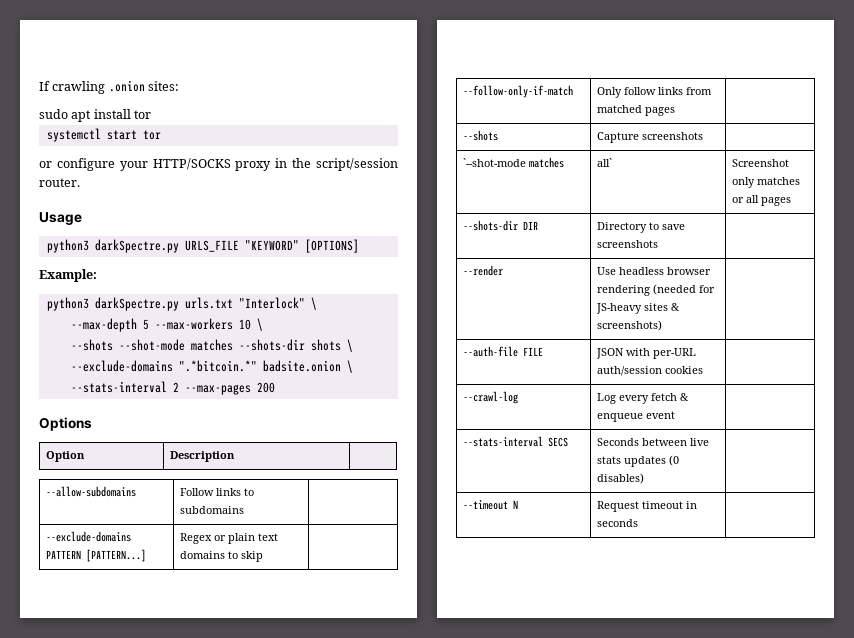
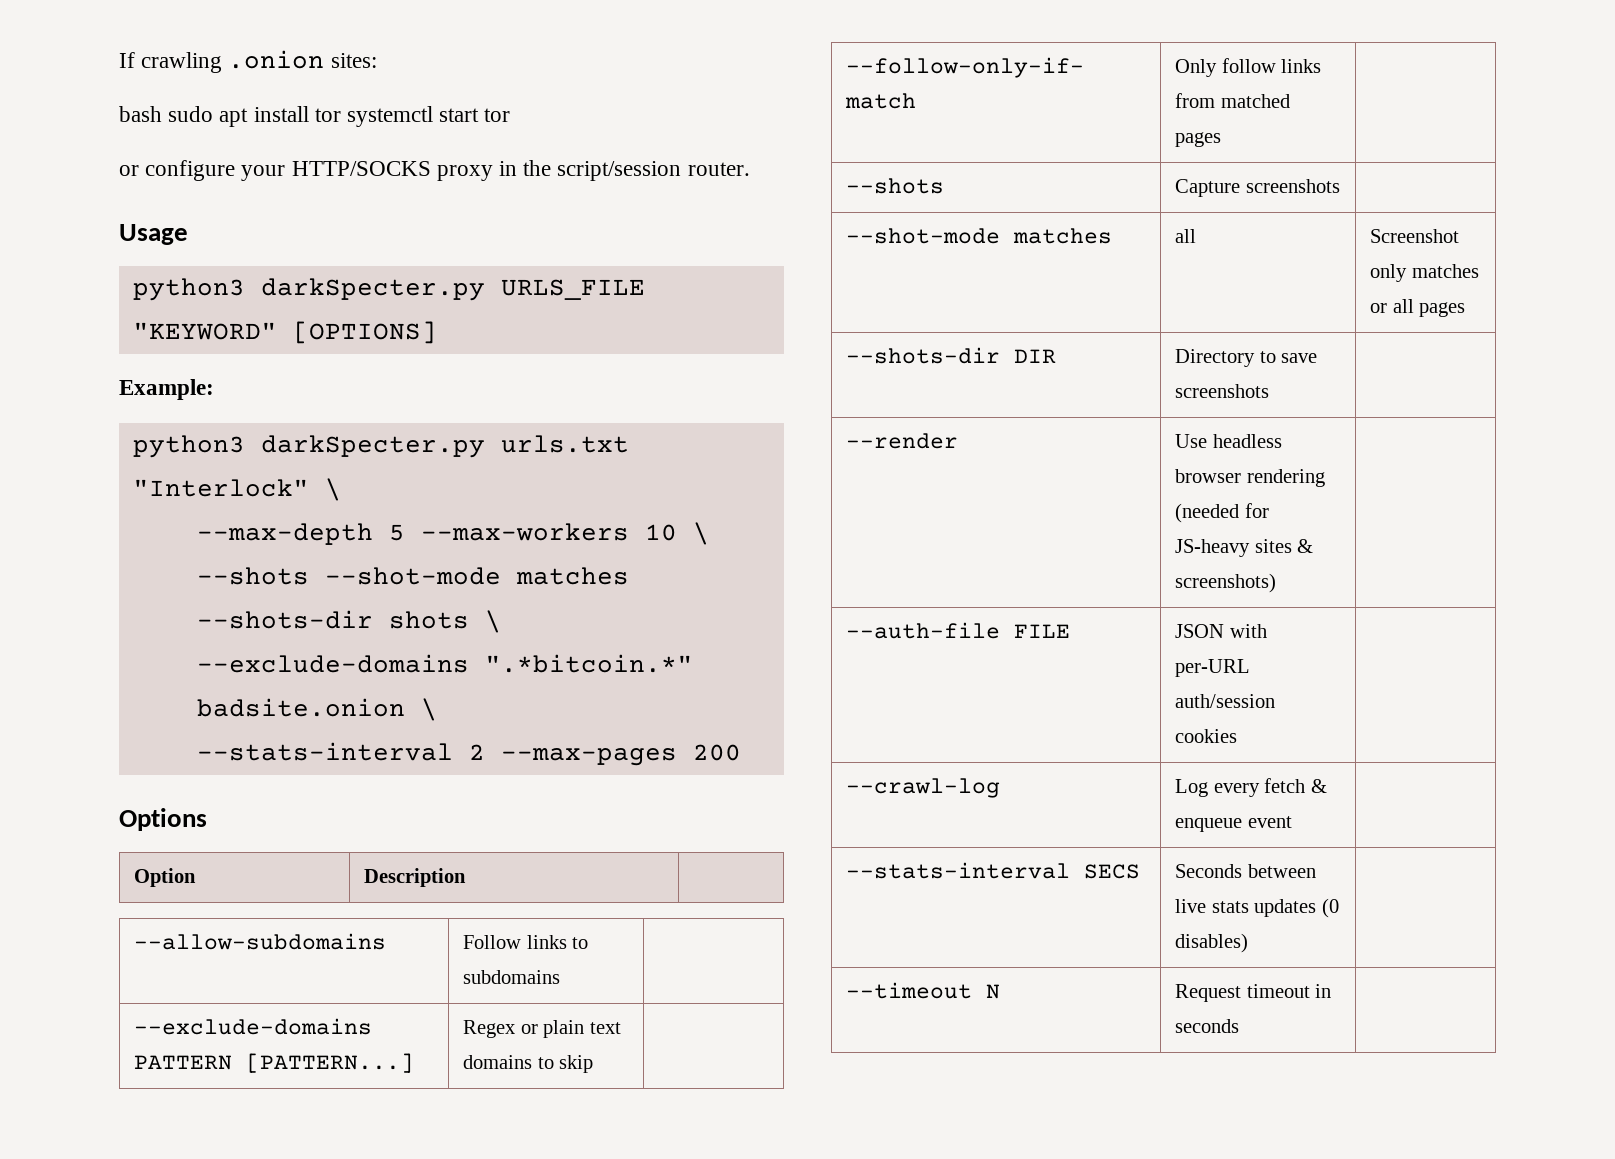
(180, 86) none -> [119,106,162,122] bash
(152, 114) // -> (341, 115) none
[94,239,179,253] darkSpectre.py -> [260,278,485,301] darkSpecter.py
[94,297,179,311] darkSpectre.py -> [260,435,485,458] darkSpecter.py
[462,158,526,167] `--shot-mode -> [846,228,1001,244] --shot-mode
[596,158,612,167] all` -> [1175,229,1197,243] all

